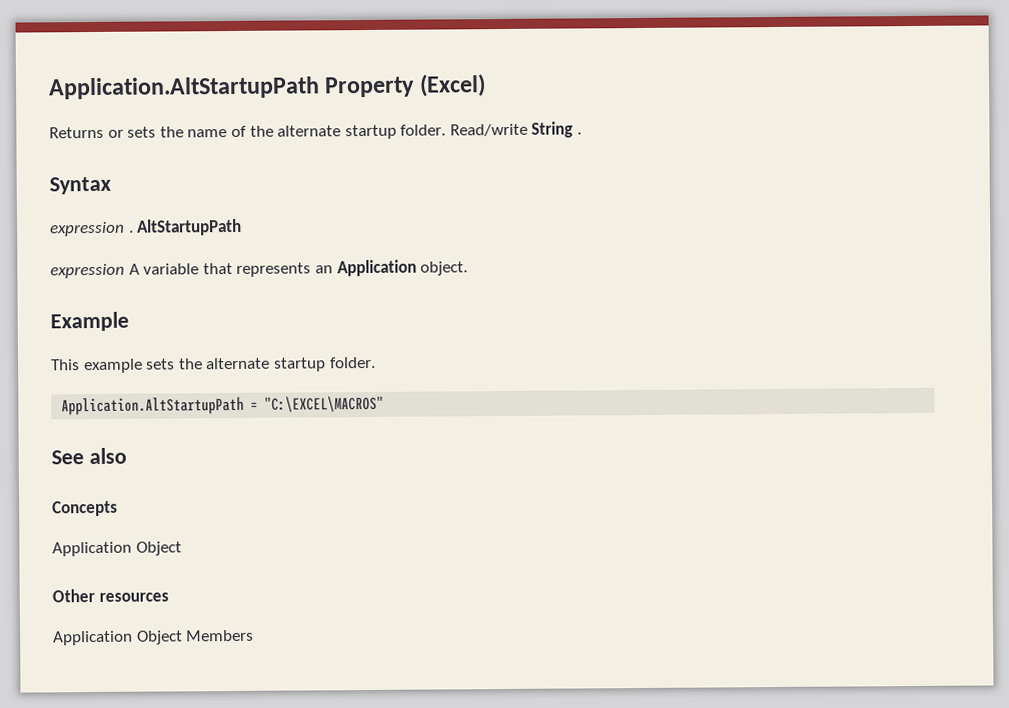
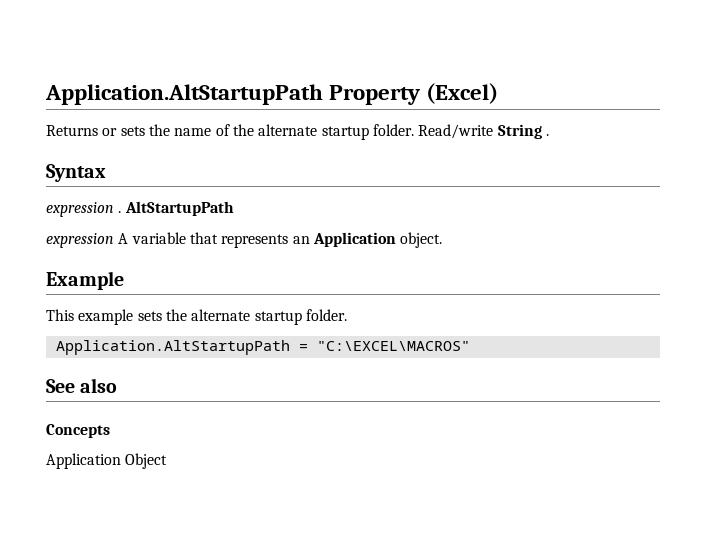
[52,589,169,603] [53,629,255,646] // Other resources // Application Object Members -> (168, 461) none

